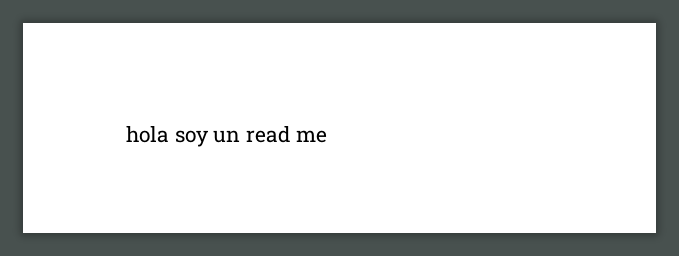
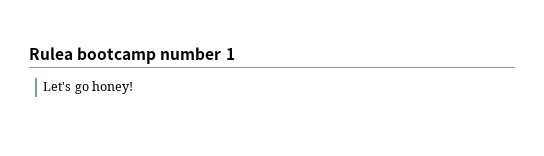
[126,126,327,147] hola soy un read me -> [29,47,235,64] [43,81,134,94] Rulea bootcamp number 1 // Let's go honey!

